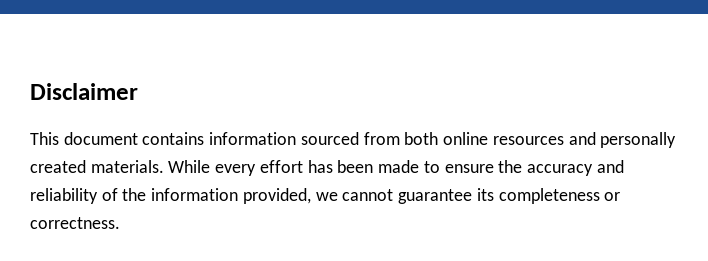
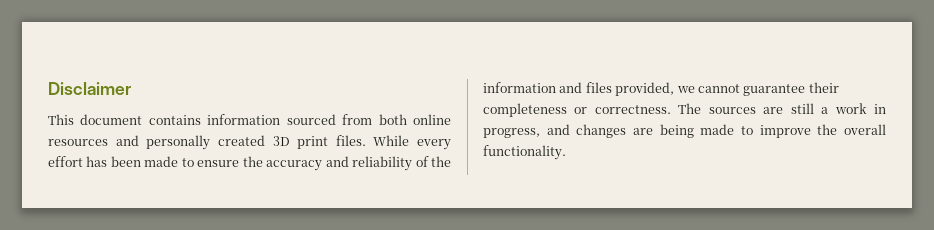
[90,160,164,173] materials. -> [272,135,366,149] 3D print files.
(239, 194) none -> [559,82,612,93] and files
[476,188,494,201] its -> [808,82,839,93] their
(120, 223) none -> [678,103,887,114] [483,124,886,138] [483,145,566,160] The sources are still a work in progress, and changes are being made to improve the overall functionality.

